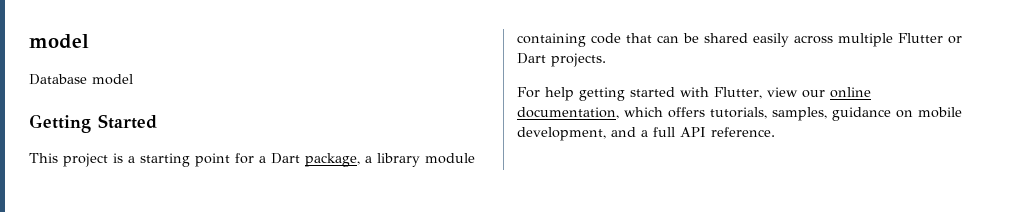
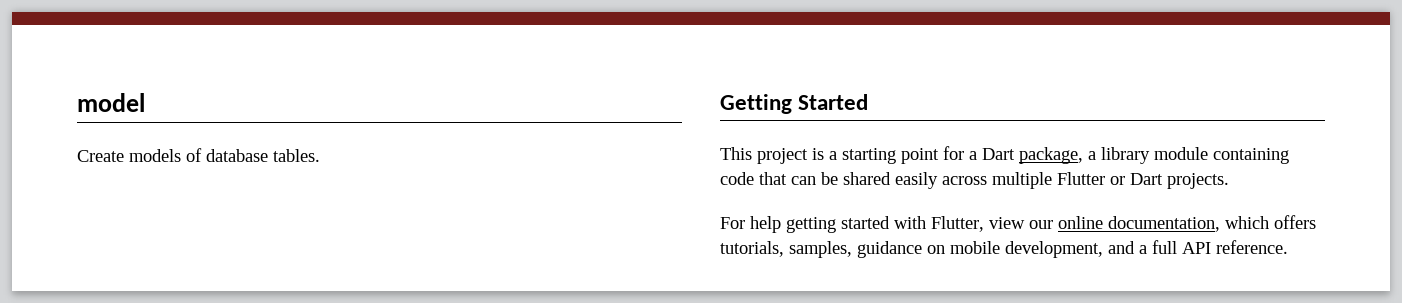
[29,34,89,49] [29,74,133,85] model // Database model -> [77,93,145,112] [77,148,320,162] model // Create models of database tables.

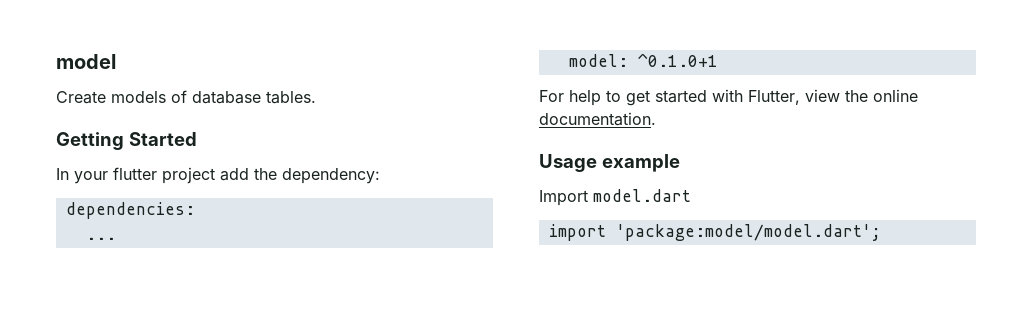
[720,146,1289,164] [720,172,1229,189] This project is a starting point for a Dart package, a library module containing code that can be shared easily across multiple Flutter or Dart projects. -> [56,167,380,184] [65,202,195,219] [85,237,116,240] [568,53,718,67] In your flutter project add the dependency: // dependencies: // ... // model: ^0.1.0+1
[786,217,836,233] getting -> [606,90,650,106] to get
[1029,215,1316,232] [720,240,1288,258] our online documentation, which offers tutorials, samples, guidance on mobile development, and a full API reference. -> [845,89,918,102] [539,112,656,126] [539,154,680,172] [539,189,691,206] [548,224,881,241] the online documentation. // Usage example // Import model.dart // import 'package:model/model.dart';

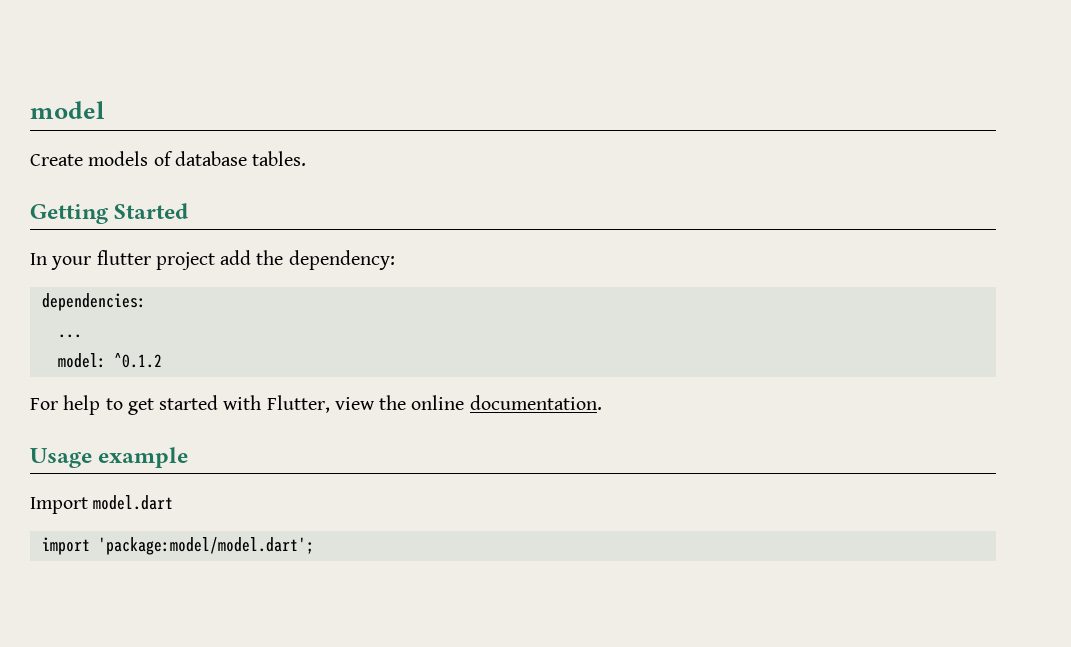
[637,53,718,67] ^0.1.0+1 -> [113,353,162,368] ^0.1.2

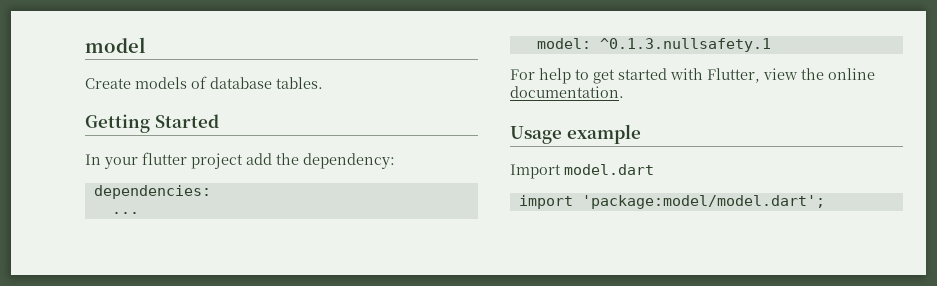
[113,353,162,368] ^0.1.2 -> [599,38,771,52] ^0.1.3.nullsafety.1

